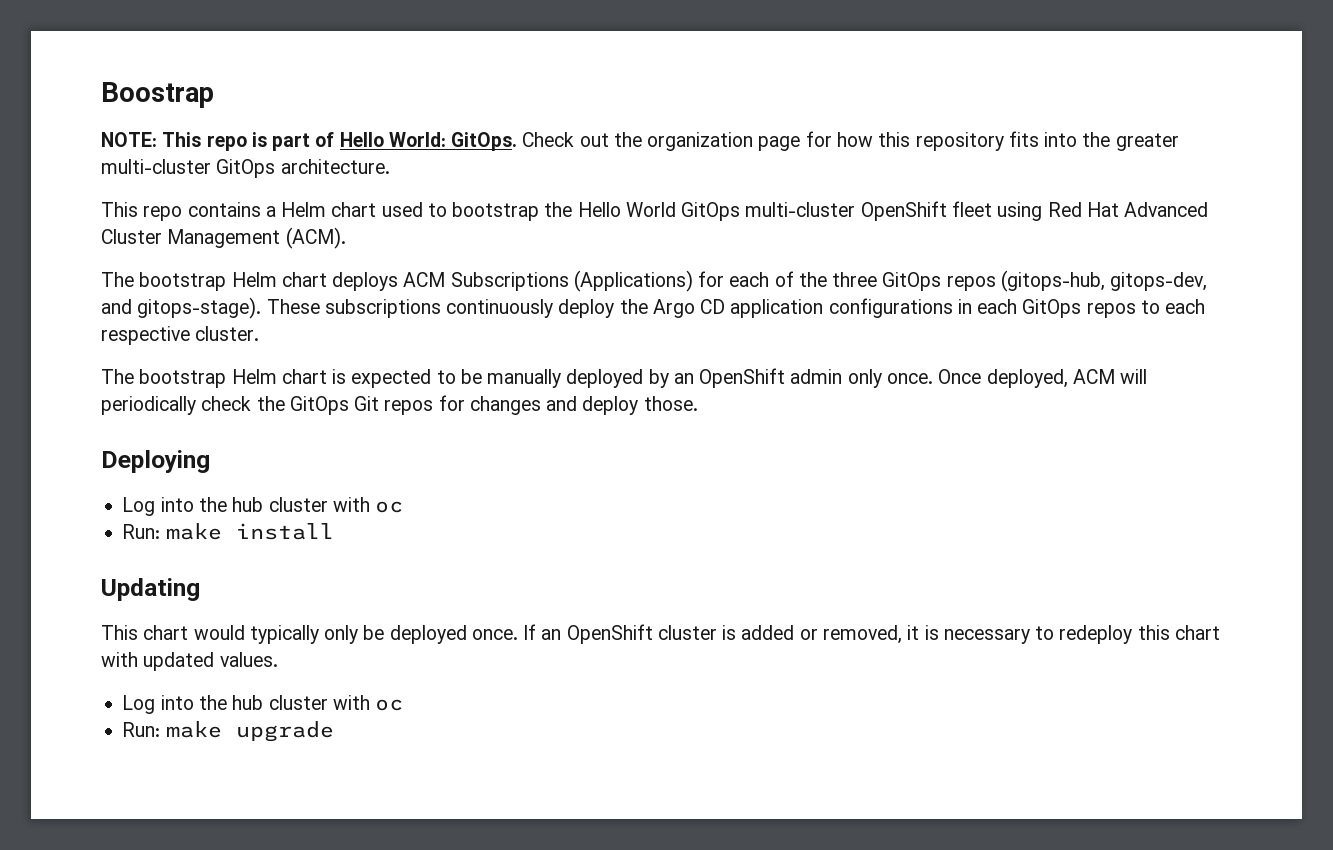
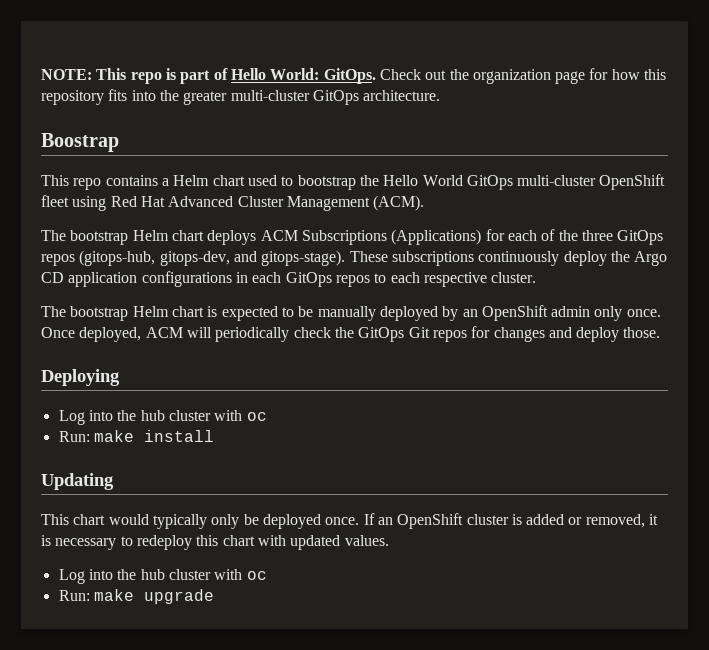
[101,82,214,108] Boostrap // -> (41, 74) none
(390, 166) none -> [41,133,119,152] // Boostrap

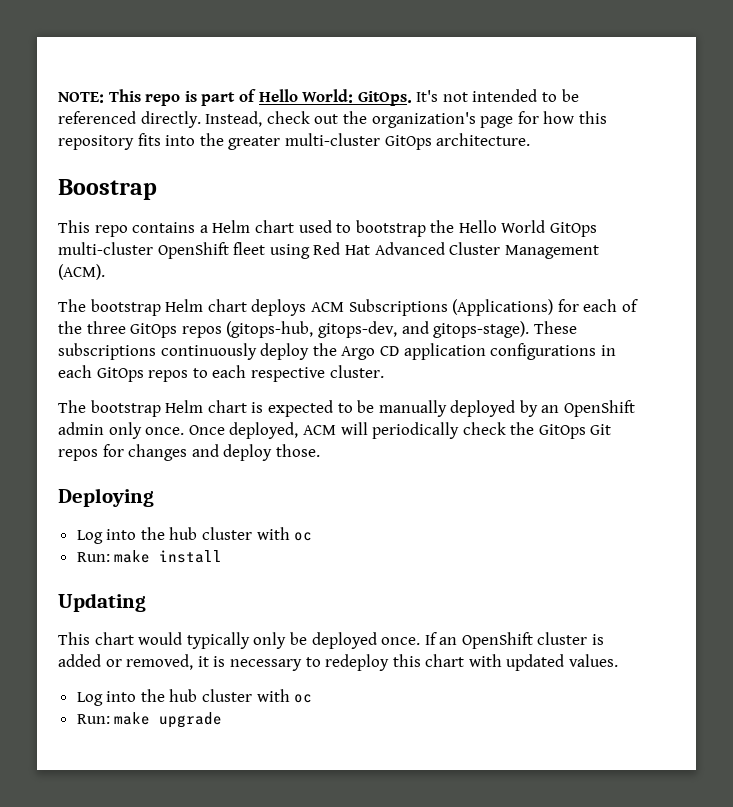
[379,69,421,80] Check -> [416,89,579,102] [58,111,310,128] It's not intended to be referenced directly. Instead, check
[472,69,551,84] organization -> [371,112,476,128] organization's

